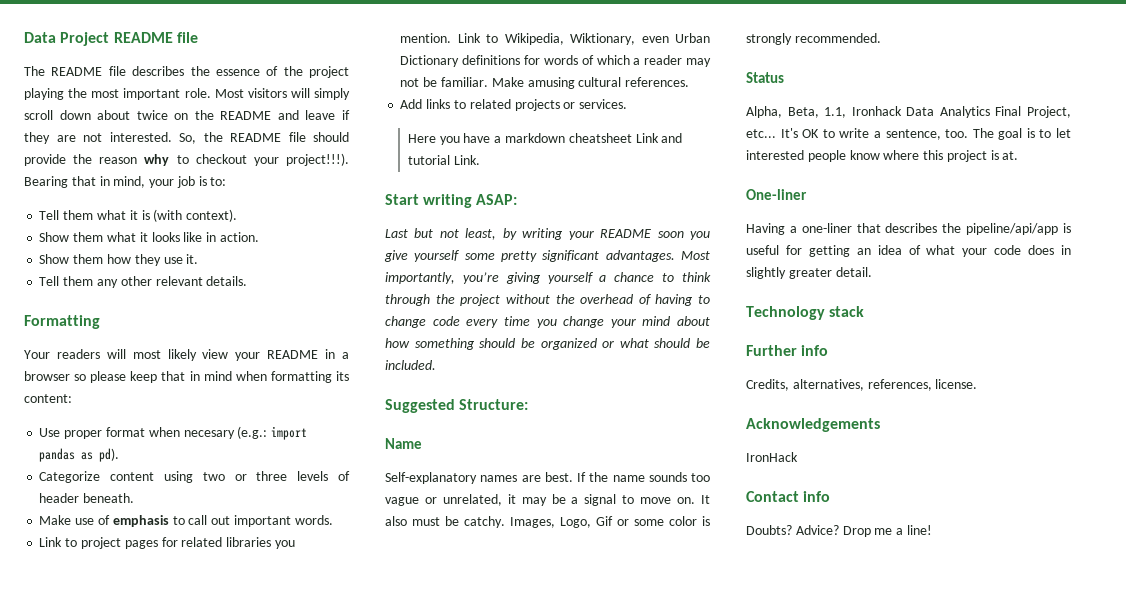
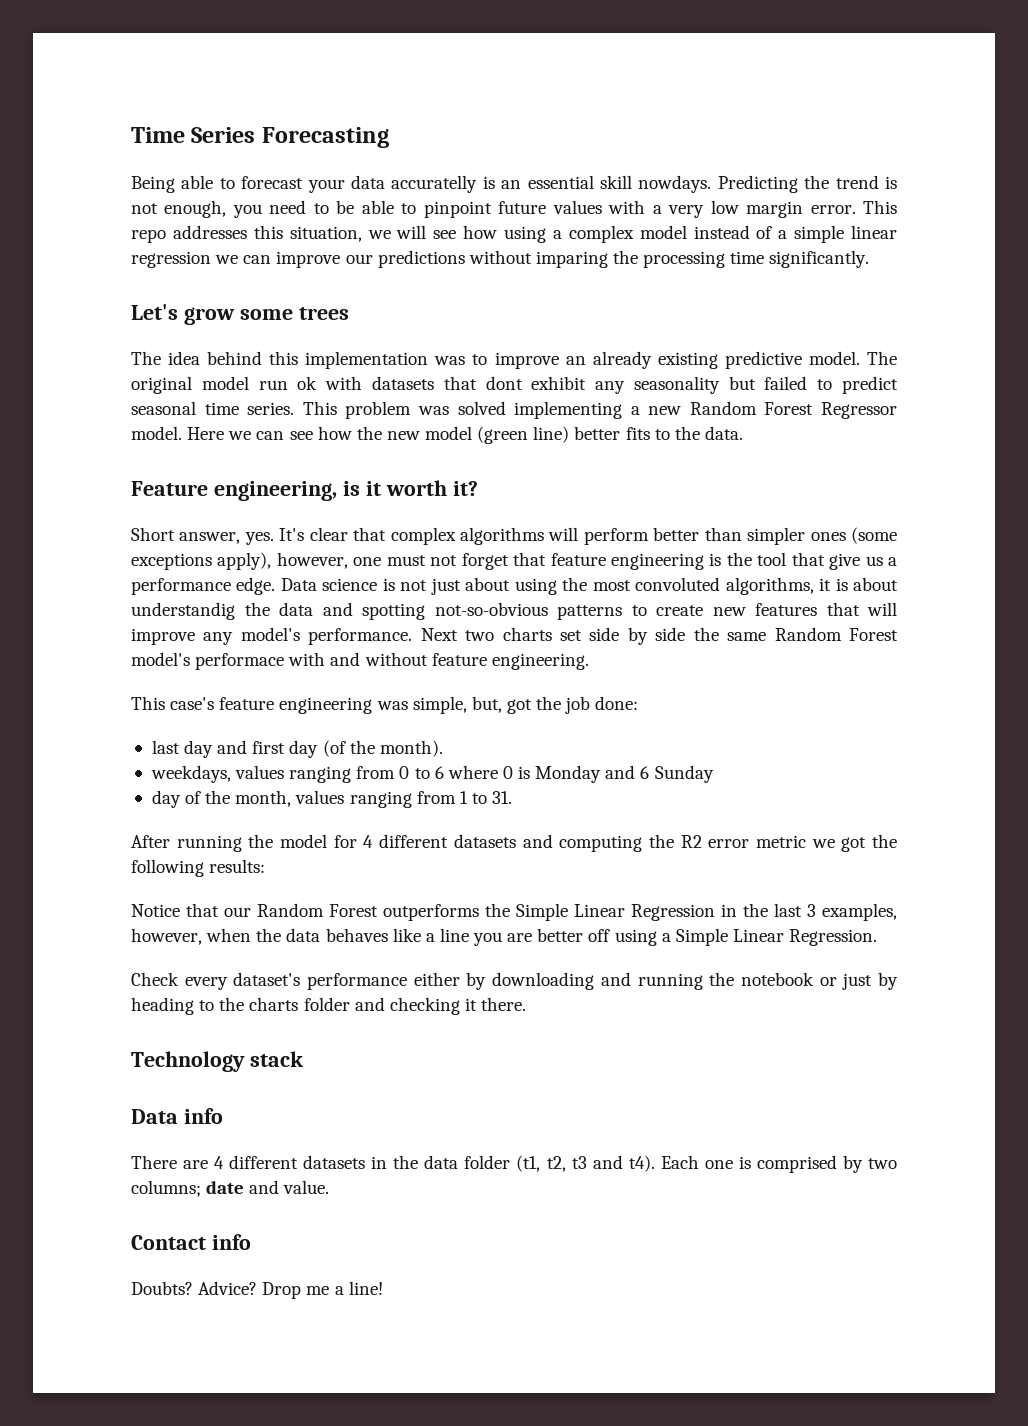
[24,32,198,46] [24,66,349,78] [24,88,350,100] [24,110,351,120] [24,132,349,144] [24,153,349,166] [24,176,227,188] [39,209,238,222] [39,232,259,242] [39,254,199,266] [39,276,248,288] [24,315,100,329] [24,349,349,361] [24,371,349,383] [24,394,72,403] [39,426,308,440] [39,448,120,462] [39,471,351,483] [39,493,135,503] [39,515,333,527] [39,537,295,549] [400,33,710,45] [400,55,711,67] [400,77,690,89] [400,99,628,111] [407,133,683,145] [407,155,480,165] [385,194,518,208] [385,228,710,240] [384,250,710,262] [385,272,711,284] [385,294,710,306] [385,316,710,328] [385,338,710,350] [385,360,436,370] [385,399,529,413] [385,438,422,449] [385,472,710,484] [385,494,710,506] [385,516,710,528] [746,33,881,45] [746,72,784,83] [746,106,1071,118] [746,128,1071,140] [746,150,1019,162] [746,189,807,200] [746,223,1071,235] [746,245,1071,257] [746,267,872,279] Data Project README file // The README file describes the essence of the project playing the most important role. Most visitors will simply scroll down about twice on the README and leave if they are not interested. So, the README file should provide the reason why to checkout your project!!!). Bearing that in mind, your job is to: // Tell them what it is (with context). // Show them what it looks like in action. // Show them how they use it. // Tell them any other relevant details. // Formatting // Your readers will most likely view your README in a browser so please keep that in mind when formatting its content: // Use proper format when necesary (e.g.: import pandas as pd). // Categorize content using two or three levels of header beneath. // Make use of emphasis to call out important words. // Link to project pages for related libraries you mention. Link to Wikipedia, Wiktionary, even Urban Dictionary definitions for words of which a reader may not be familiar. Make amusing cultural references. // Add links to related projects or services. // Here you have a markdown cheatsheet Link and tutorial Link. // Start writing ASAP: // Last but not least, by writing your README soon you give yourself some pretty significant advantages. Most importantly, you’re giving yourself a chance to think through the project without the overhead of having to change code every time you change your mind about how something should be organized or what should be included. // Suggested Structure: // Name // Self-explanatory names are best. If the name sounds too vague or unrelated, it may be a signal to move on. It also must be catchy. Images, Logo, Gif or some color is strongly recommended. // Status // Alpha, Beta, 1.1, Ironhack Data Analytics Final Project, etc... It's OK to write a sentence, too. The goal is to let interested people know where this project is at. // One-liner // Having a one-liner that describes the pipeline/api/app is useful for getting an idea of what your code does in slightly greater detail. -> [131,127,389,148] [131,175,897,193] [131,200,898,218] [131,225,897,243] [131,250,870,268] [131,304,349,325] [131,351,898,369] [131,376,899,394] [131,401,898,419] [131,426,743,444] [131,480,478,501] [131,527,898,545] [131,552,897,570] [131,577,898,595] [131,602,897,620] [131,627,899,645] [131,652,589,670] [131,696,639,714] [151,740,443,758] [150,765,714,783] [151,790,513,808] [131,834,897,852] [131,859,266,877] [131,903,897,921] [131,928,878,946] [131,972,899,990] [131,997,527,1015] Time Series Forecasting // Being able to forecast your data accuratelly is an essential skill nowdays. Predicting the trend is not enough, you need to be able to pinpoint future values with a very low margin error. This repo addresses this situation, we will see how using a complex model instead of a simple linear regression we can improve our predictions without imparing the processing time significantly. // Let's grow some trees // The idea behind this implementation was to improve an already existing predictive model. The original model run ok with datasets that dont exhibit any seasonality but failed to predict seasonal time series. This problem was solved implementing a new Random Forest Regressor model. Here we can see how the new model (green line) better fits to the data. // Feature engineering, is it worth it? // Short answer, yes. It's clear that complex algorithms will perform better than simpler ones (some exceptions apply), however, one must not forget that feature engineering is the tool that give us a performance edge. Data science is not just about using the most convoluted algorithms, it is about understandig the data and spotting not-so-obvious patterns to create new features that will improve any model's performance. Next two charts set side by side the same Random Forest model's performace with and without feature engineering. // This case's feature engineering was simple, but, got the job done: // last day and first day (of the month). // weekdays, values ranging from 0 to 6 where 0 is Monday and 6 Sunday // day of the month, values ranging from 1 to 31. // After running the model for 4 different datasets and computing the R2 error metric we got the following results: // Notice that our Random Forest outperforms the Simple Linear Regression in the last 3 examples, however, when the data behaves like a line you are better off using a Simple Linear Regression. // Check every dataset's performance either by downloading and running the notebook or just by heading to the charts folder and checking it there.
[746,345,829,356] [746,379,978,391] [746,418,880,432] [746,452,798,462] Further info // Credits, alternatives, references, license. // Acknowledgements // IronHack -> [131,1108,223,1124] [131,1155,897,1173] [131,1180,330,1197] Data info // There are 4 different datasets in the data folder (t1, t2, t3 and t4). Each one is comprised by two columns; date and value.

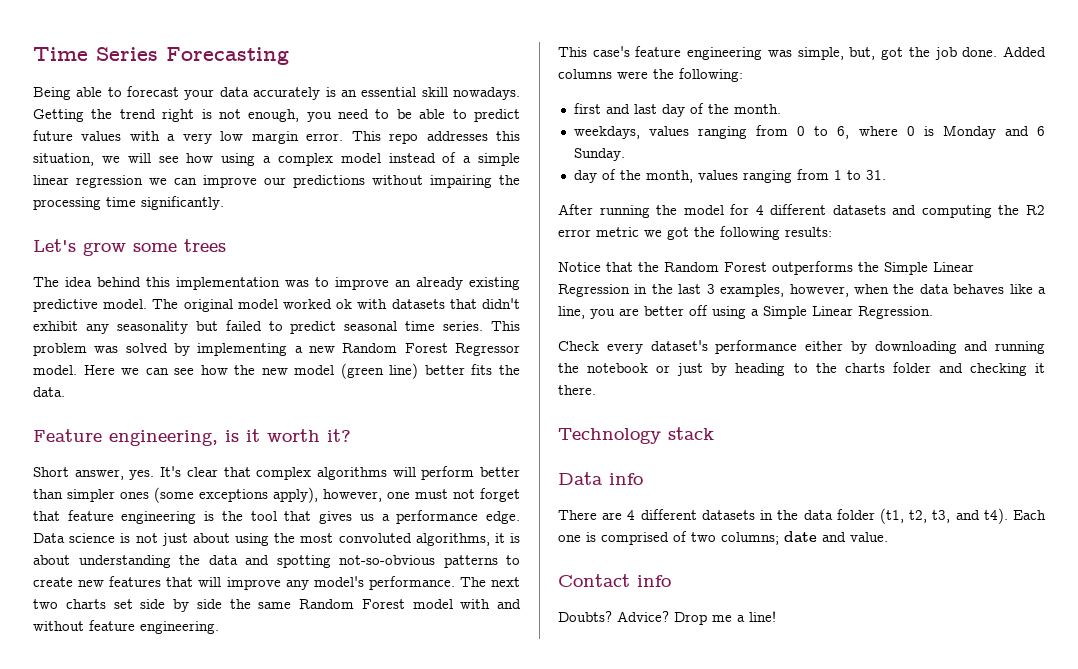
[391,175,478,193] accuratelly -> [253,87,321,100] accurately
[638,175,798,193] nowdays. Predicting -> [453,87,520,100] [33,109,84,122] nowadays. Getting
(879, 182) none -> [162,109,195,122] right
[423,201,492,218] pinpoint -> [473,109,520,122] predict
[535,251,608,268] imparing -> [430,175,492,188] impairing
[258,380,288,390] run -> [283,299,332,309] worked
[485,376,523,390] dont -> [481,298,520,309] didn't
(506, 408) none -> [174,343,191,356] by
[654,429,670,440] to -> (493, 369) none
[829,553,861,570] give -> [319,511,353,524] gives
[131,602,235,620] understandig -> [78,555,171,568] understanding
[420,628,458,641] Next -> [459,577,520,587] The next
[131,652,285,670] model's performace -> [412,599,453,609] model
[595,696,639,710] [151,740,443,758] done: // last day and first day (of the month). -> [962,46,1046,57] [558,68,743,82] [573,103,781,117] done. Added columns were the following: // first and last day of the month.
[434,766,444,779] 6 -> [837,126,850,139] 6,
[654,765,714,783] Sunday -> [573,148,625,161] Sunday.
[224,907,251,917] our -> [638,262,659,272] the
[439,928,469,942] line -> [558,306,585,319] line,
[571,1156,587,1169] t3 -> [932,510,951,523] t3,
[842,1155,863,1173] by -> [673,531,687,542] of

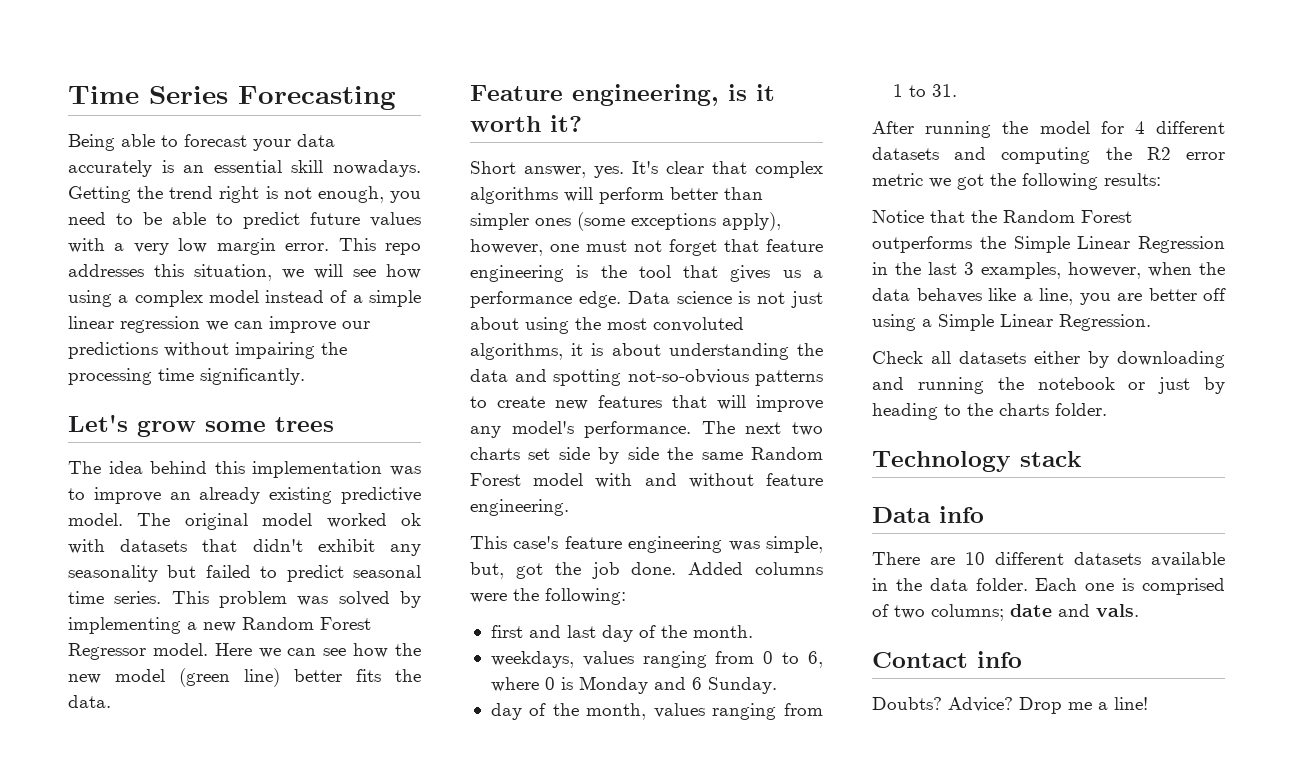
[606,340,798,354] every dataset's performance -> [931,351,1026,364] all datasets
[892,362,1045,376] [558,385,596,395] folder and checking it there. -> [1055,403,1107,416] folder.
[627,509,755,520] 4 different datasets -> [965,552,1225,567] 10 different datasets available
[836,508,1008,524] folder (t1, t2, t3, and t4). -> [975,578,1028,591] folder.
[850,532,888,542] value. -> [1096,604,1139,617] vals.

